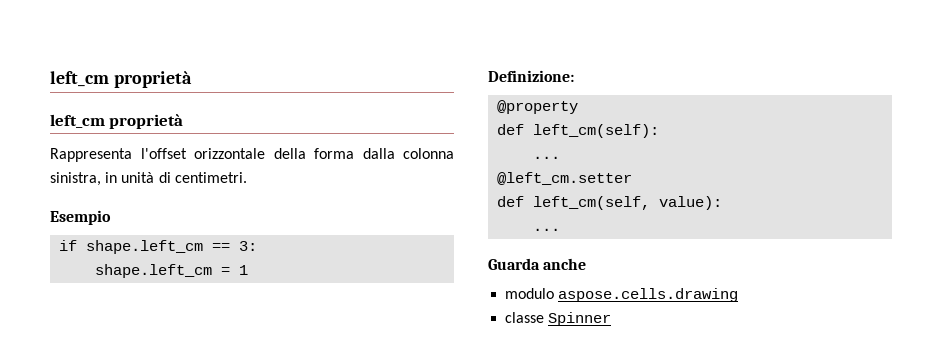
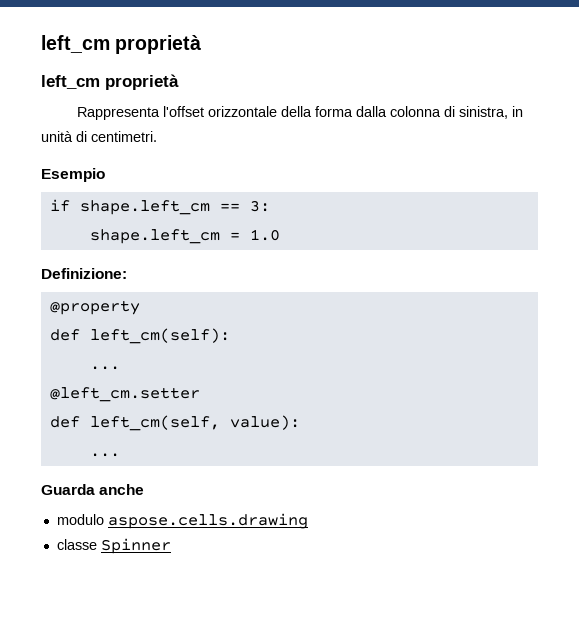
(454, 153) none -> [443,106,455,117] di
[239,265,249,275] 1 -> [249,229,280,241] 1.0

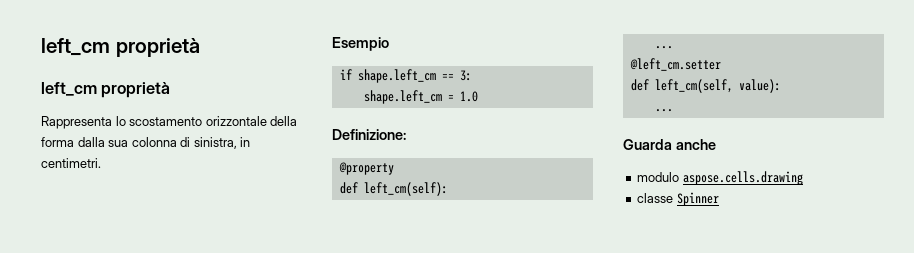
[162,106,204,117] l'offset -> [115,116,203,126] lo scostamento
(387, 111) none -> [108,140,129,147] sua
[41,131,87,142] unità di -> (251, 142) none

